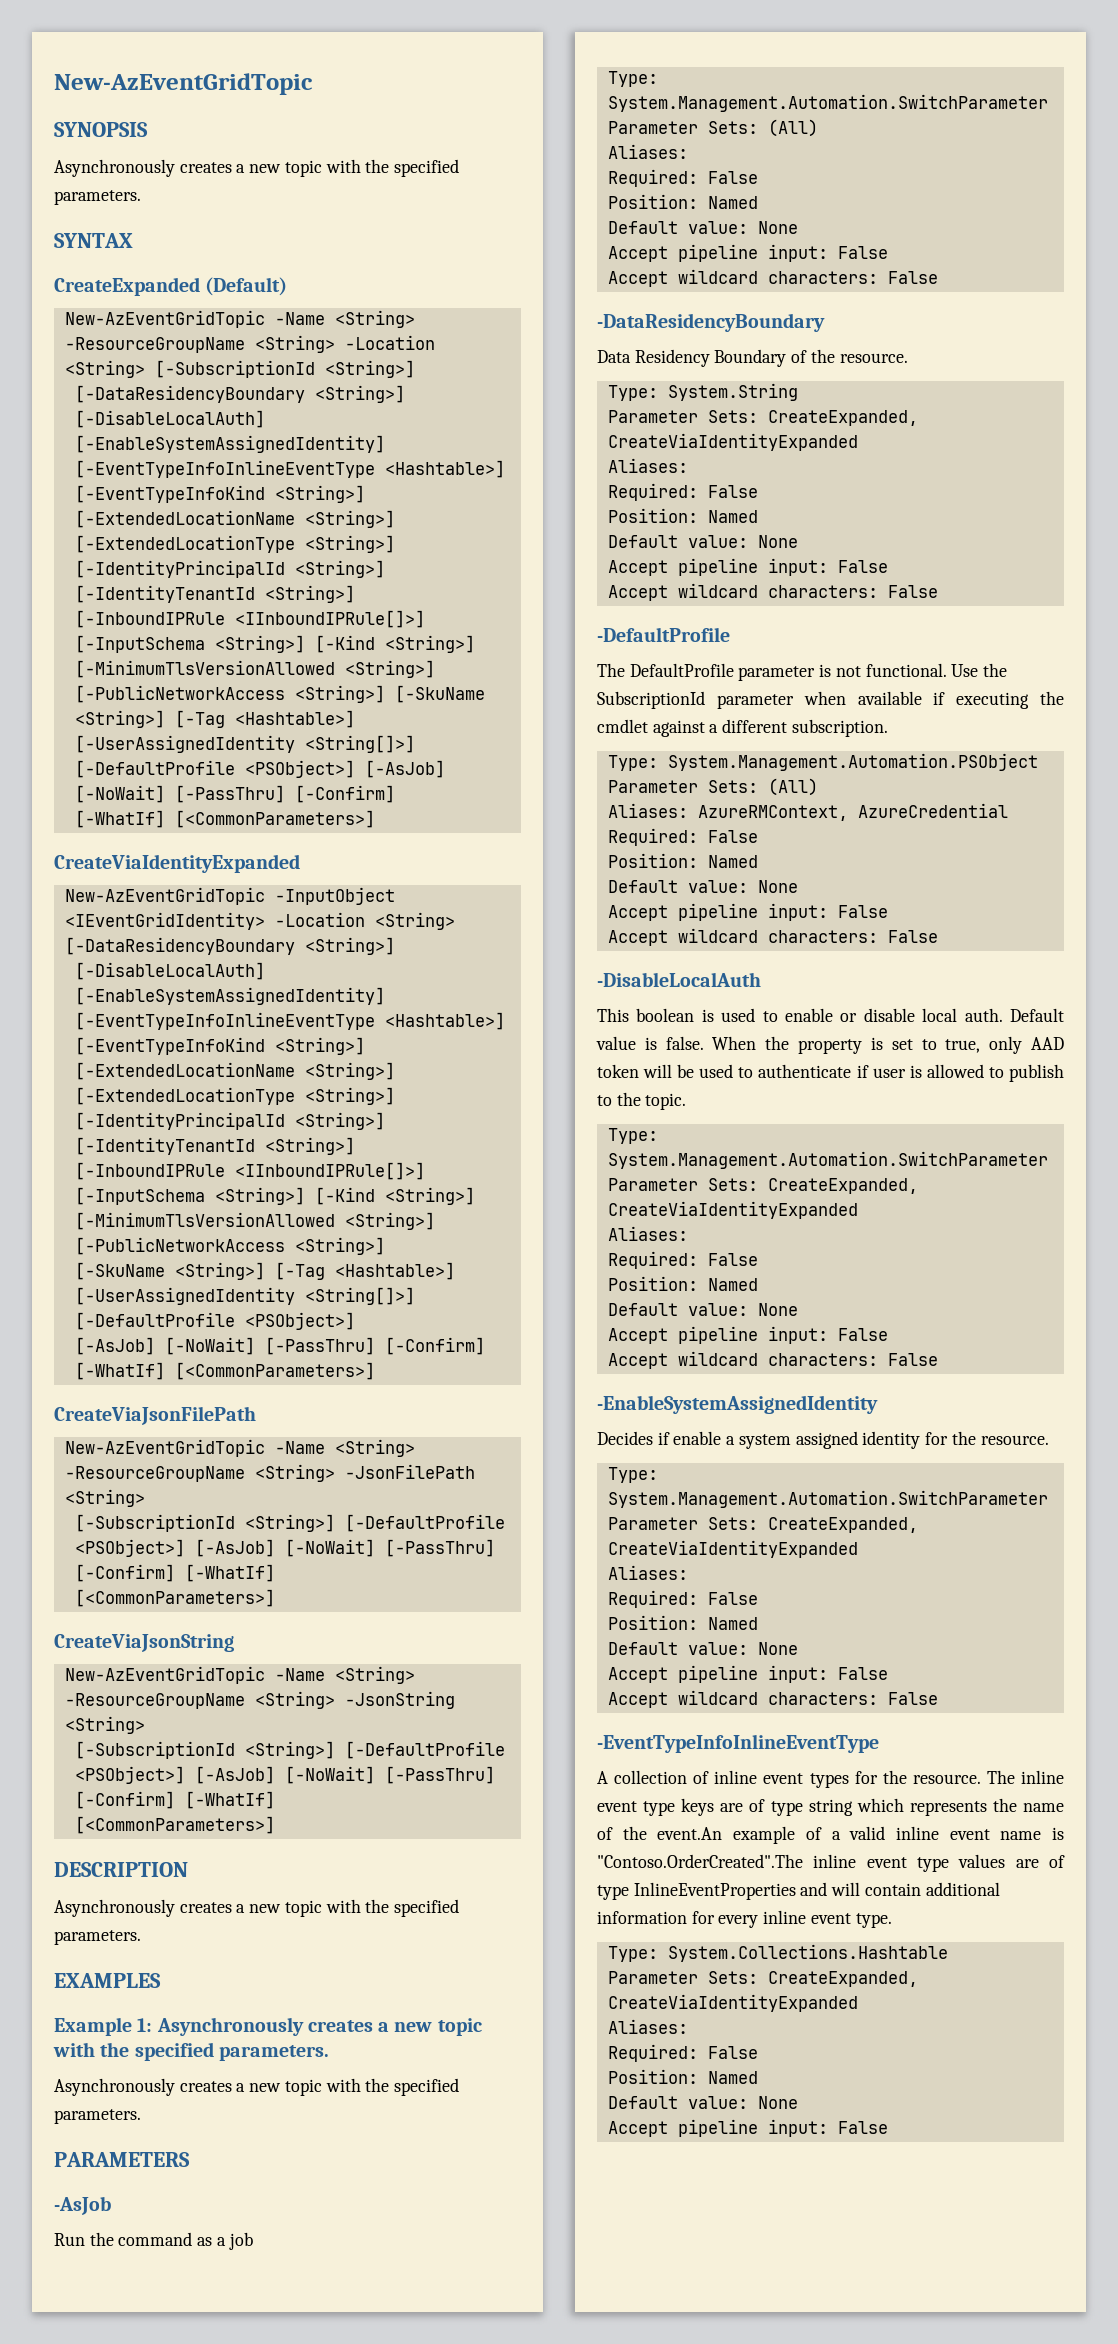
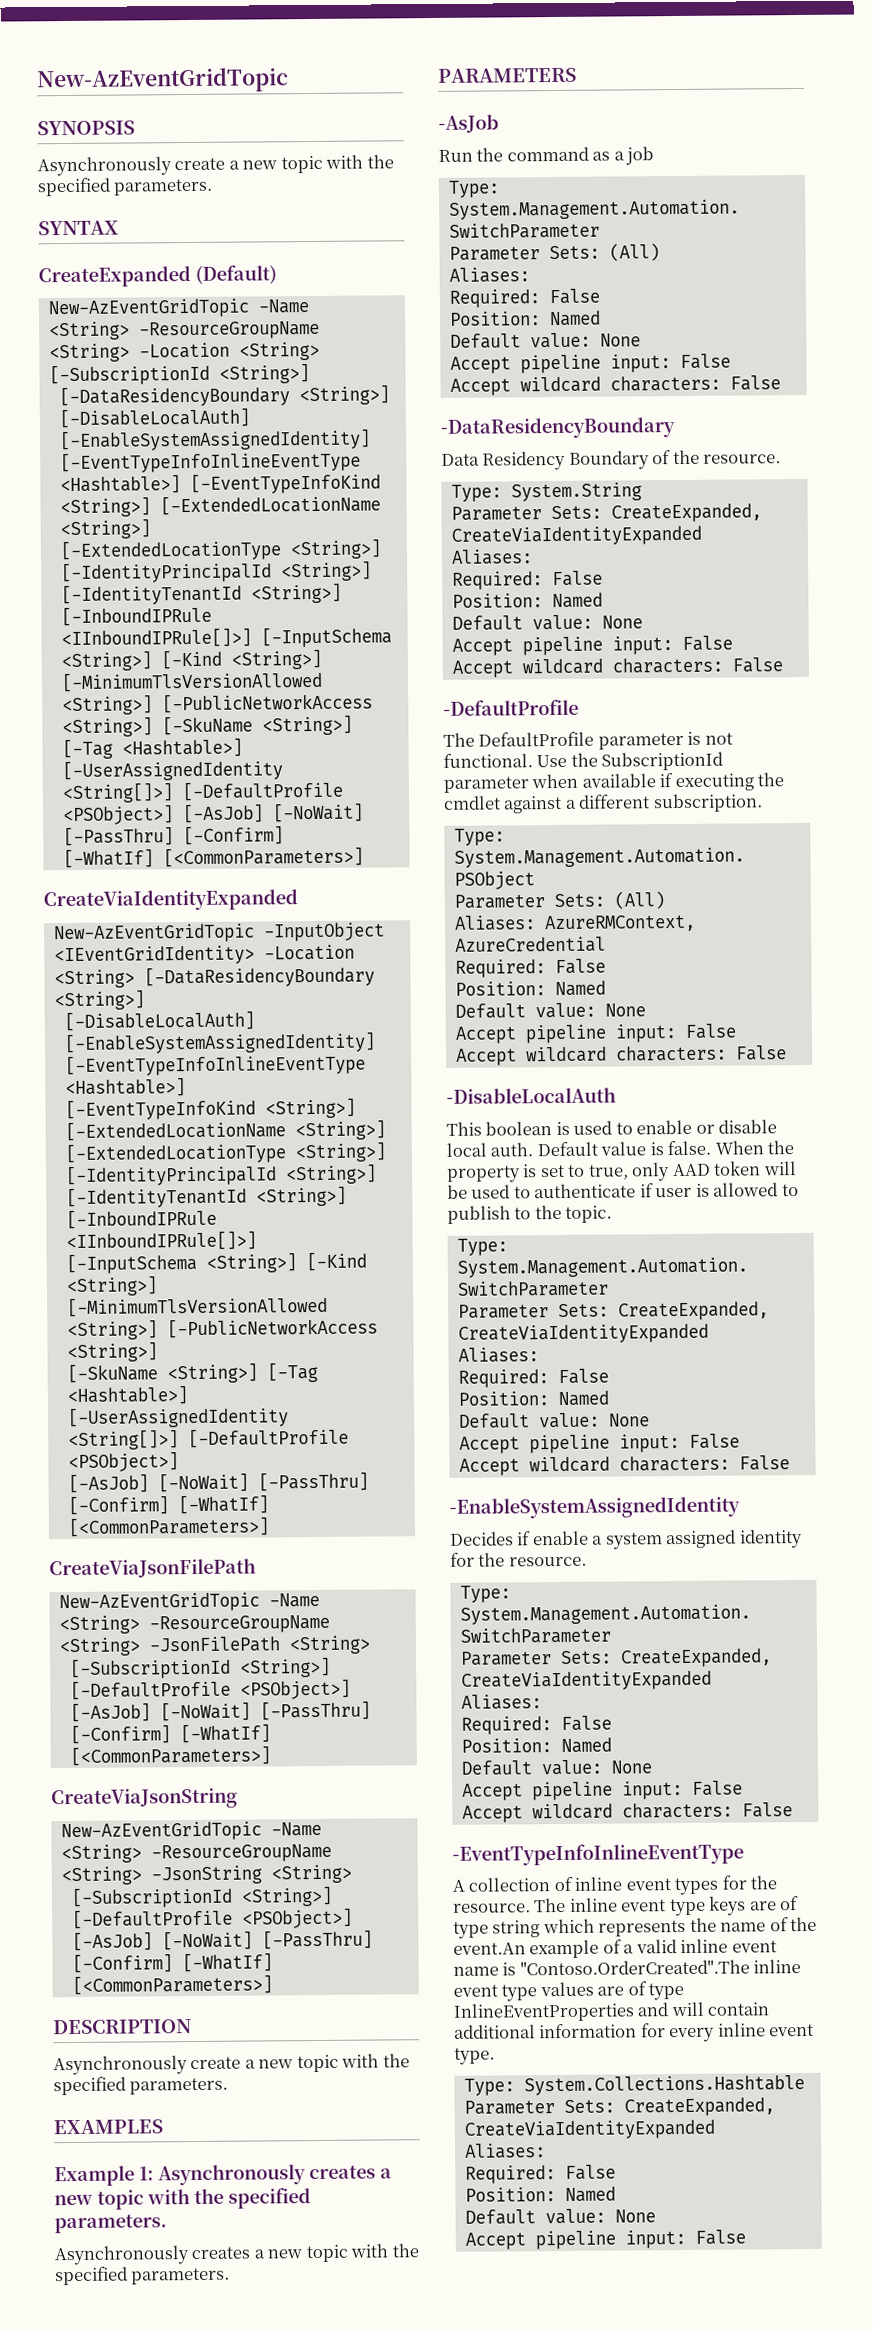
[179,162,232,173] creates -> [174,157,226,171] create
[179,1902,232,1913] creates -> [190,2056,242,2070] create

